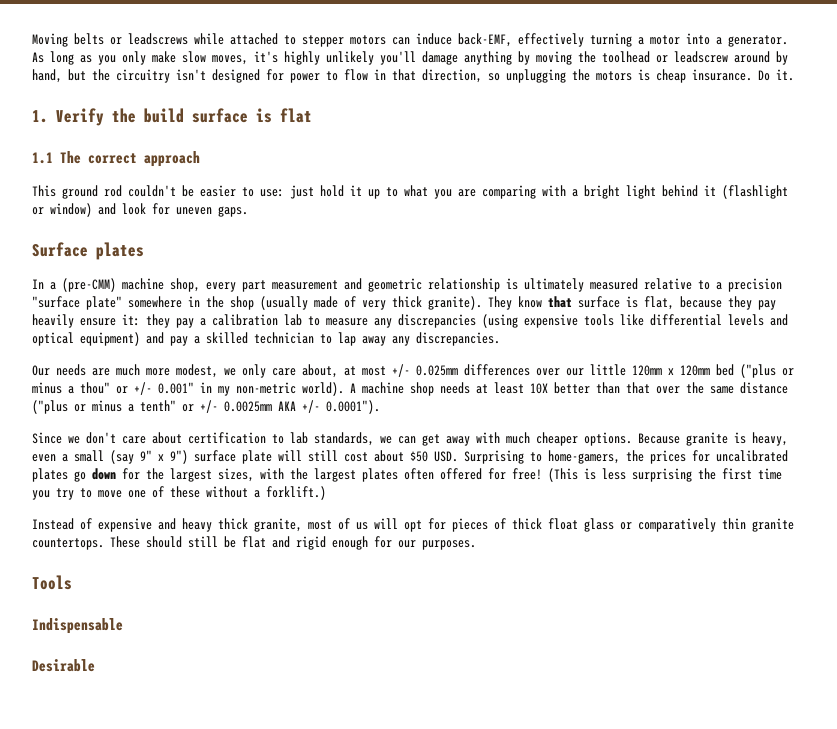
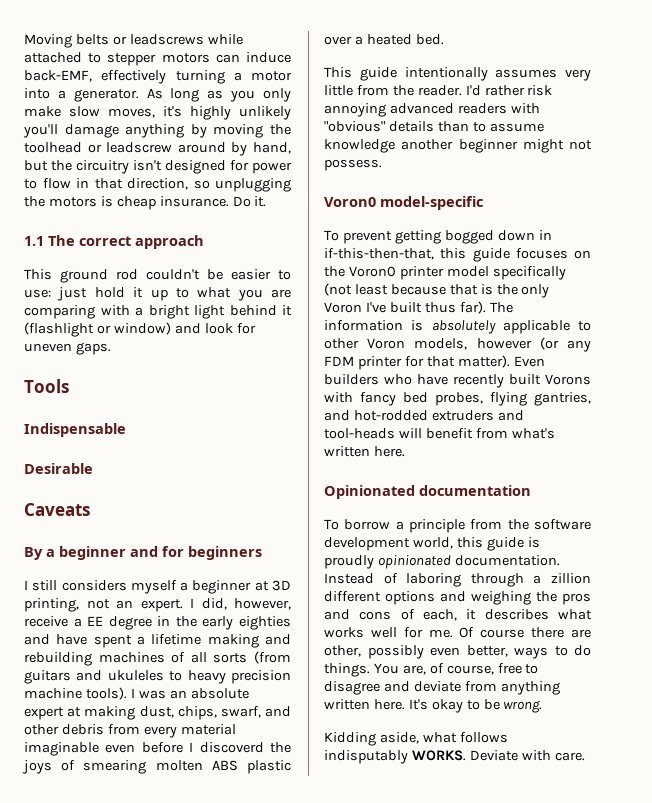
[32,108,312,126] // 1. Verify the build surface is flat -> (267, 201) none
[32,242,144,260] [32,278,782,292] [32,296,776,310] [32,314,788,328] [32,332,500,346] [32,364,794,378] [32,382,788,396] [32,400,380,414] [32,432,788,446] [32,450,788,464] [32,468,782,482] [32,486,326,500] [32,518,794,532] [32,536,476,550] [32,575,72,590] [32,618,123,634] [32,659,95,672] Surface plates // In a (pre-CMM) machine shop, every part measurement and geometric relationship is ultimately measured relative to a precision "surface plate" somewhere in the shop (usually made of very thick granite). They know that surface is flat, because they pay heavily ensure it: they pay a calibration lab to measure any discrepancies (using expensive tools like differential levels and optical equipment) and pay a skilled technician to lap away any discrepancies. // Our needs are much more modest, we only care about, at most +/- 0.025mm differences over our little 120mm x 120mm bed ("plus or minus a thou" or +/- 0.001" in my non-metric world). A machine shop needs at least 10X better than that over the same distance ("plus or minus a tenth" or +/- 0.0025mm AKA +/- 0.0001"). // Since we don't care about certification to lab standards, we can get away with much cheaper options. Because granite is heavy, even a small (say 9" x 9") surface plate will still cost about $50 USD. Surprising to home-gamers, the prices for uncalibrated plates go down for the largest sizes, with the largest plates often offered for free! (This is less surprising the first time you try to move one of these without a forklift.) // Instead of expensive and heavy thick granite, most of us will opt for pieces of thick float glass or comparatively thin granite countertops. These should still be flat and rigid enough for our purposes. // Tools // Indispensable // Desirable -> [24,379,69,393] [24,423,126,437] [24,463,93,474] [24,503,90,516] [24,546,262,560] [24,580,291,594] [24,598,291,612] [24,616,291,630] [24,634,291,648] [24,651,291,666] [24,670,291,684] [24,687,249,700] [24,706,291,720] [24,724,236,738] [24,742,291,756] [22,760,291,774] [324,34,444,45] [324,67,591,81] [324,85,553,96] [324,103,540,117] [324,121,544,132] [324,139,592,153] [324,159,382,171] [324,196,483,210] [324,230,552,244] [324,248,591,262] [324,266,566,280] [324,283,550,298] [324,301,513,314] [324,320,591,334] [324,337,591,352] [324,355,545,370] [324,374,591,388] [324,392,591,406] [324,410,524,421] [324,428,555,439] [324,446,405,457] [324,485,531,499] [324,519,591,533] [324,537,540,551] [324,555,560,569] [324,573,591,587] [324,591,591,605] [324,609,592,621] [324,627,591,638] [324,645,591,659] [324,663,539,677] [324,681,560,695] [324,699,543,713] [324,732,508,746] [324,750,585,764] Tools // Indispensable // Desirable // Caveats // By a beginner and for beginners // I still considers myself a beginner at 3D printing, not an expert. I did, however, receive a EE degree in the early eighties and have spent a lifetime making and rebuilding machines of all sorts (from guitars and ukuleles to heavy precision machine tools). I was an absolute expert at making dust, chips, swarf, and other debris from every material imaginable even before I discoverd the joys of smearing molten ABS plastic over a heated bed. // This guide intentionally assumes very little from the reader. I'd rather risk annoying advanced readers with "obvious" details than to assume knowledge another beginner might not possess. // Voron0 model-specific // To prevent getting bogged down in if-this-then-that, this guide focuses on the Voron0 printer model specifically (not least because that is the only Voron I've built thus far). The information is absolutely applicable to other Voron models, however (or any FDM printer for that matter). Even builders who have recently built Vorons with fancy bed probes, flying gantries, and hot-rodded extruders and tool-heads will benefit from what's written here. // Opinionated documentation // To borrow a principle from the software development world, this guide is proudly opinionated documentation. Instead of laboring through a zillion different options and weighing the pros and cons of each, it describes what works well for me. Of course there are other, possibly even better, ways to do things. You are, of course, free to disagree and deviate from anything written here. It's okay to be wrong. // Kidding aside, what follows indisputably WORKS. Deviate with care.

